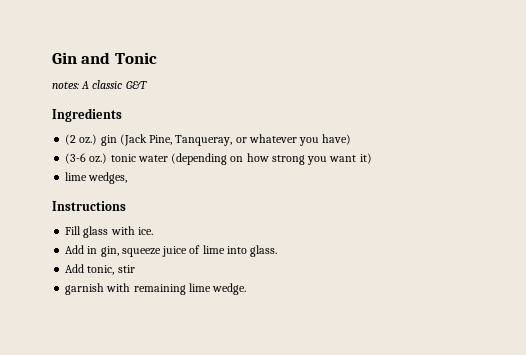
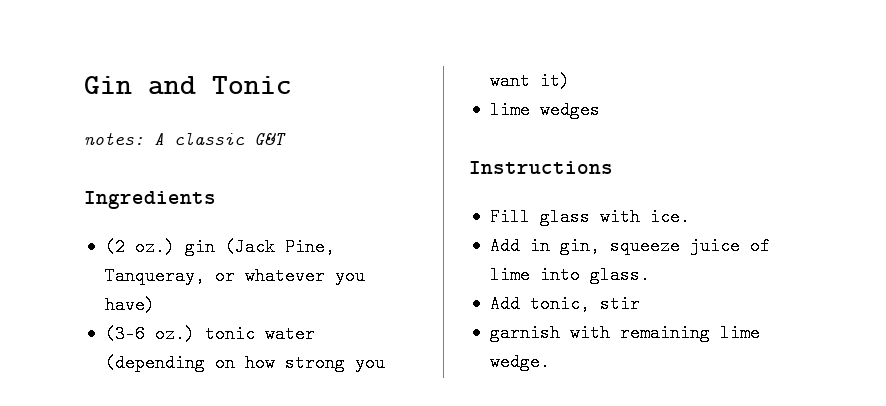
[88,172,128,184] wedges, -> [539,101,600,119] wedges

